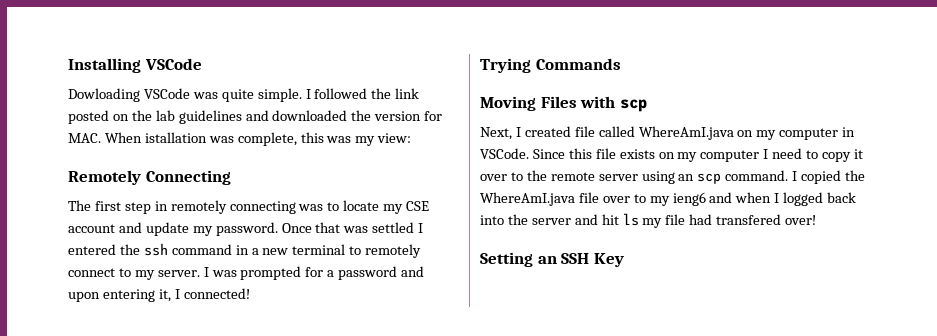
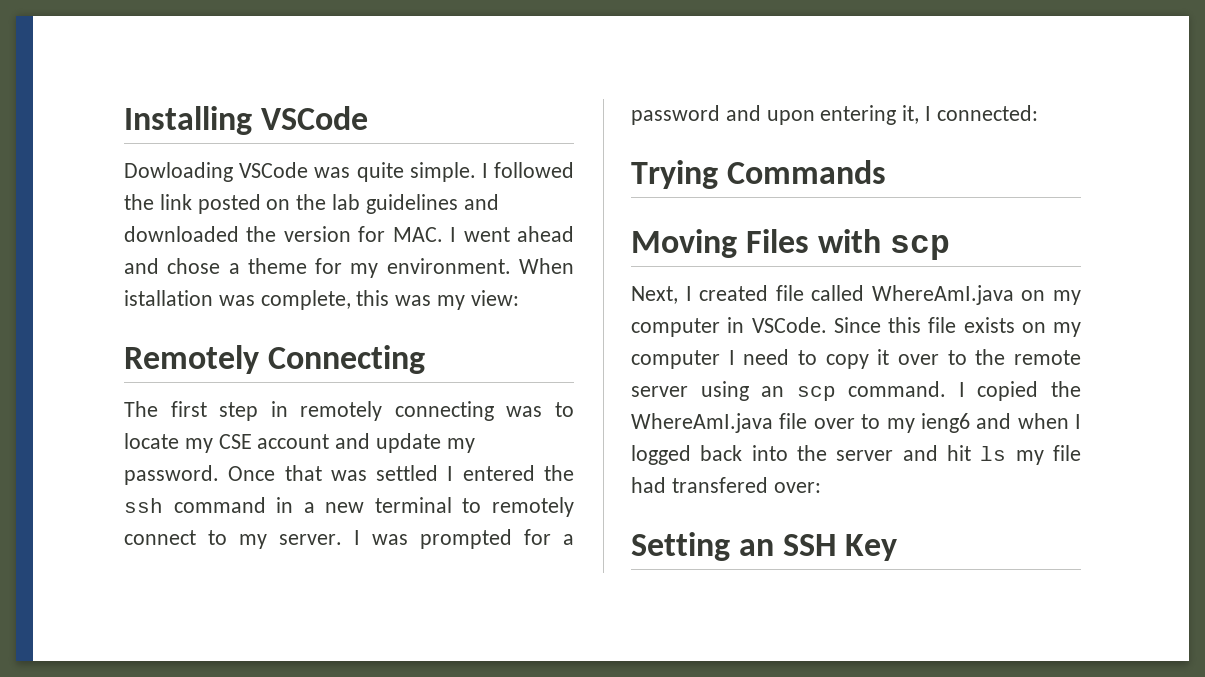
(101, 138) none -> [450,226,575,242] [124,258,511,278] I went ahead and chose a theme for my environment.
[183,288,250,299] connected! -> [936,105,1038,121] connected:
[785,215,817,225] over! -> [773,482,821,493] over:

